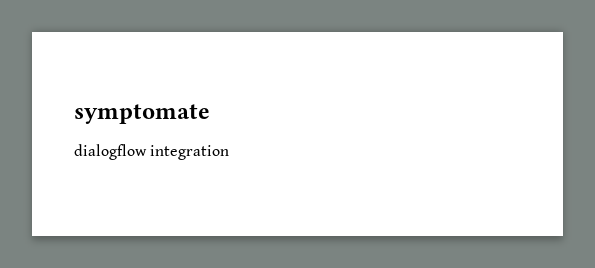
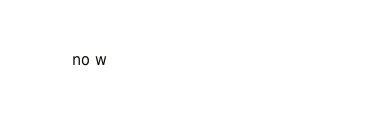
[74,104,210,124] [74,144,230,160] symptomate // dialogflow integration -> [72,56,107,66] no w

